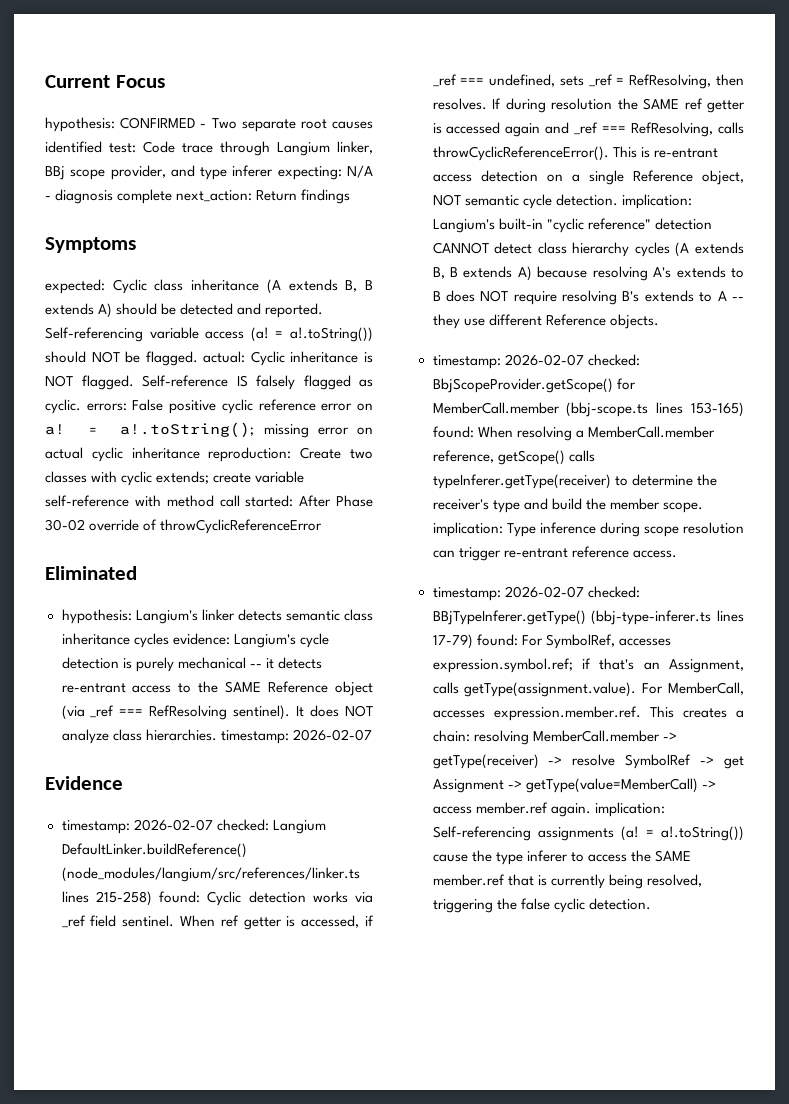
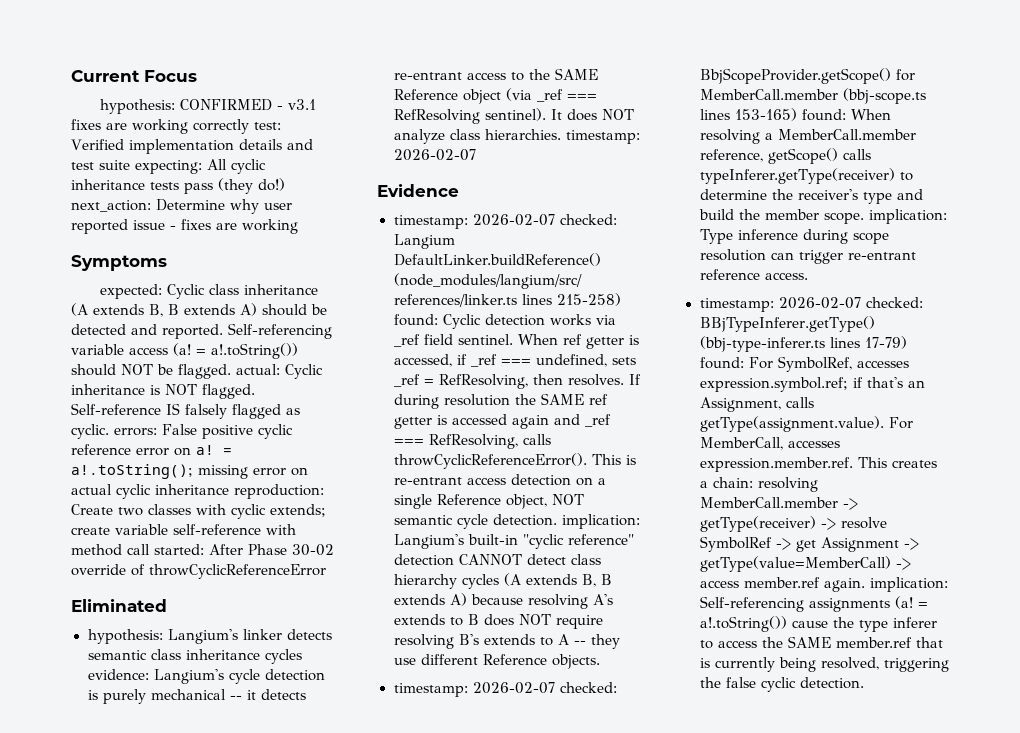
[211,118,373,132] [45,141,373,156] [45,165,373,180] [45,189,351,204] Two separate root causes identified test: Code trace through Langium linker, BBj scope provider, and type inferer expecting: N/A - diagnosis complete next_action: Return findings -> [288,99,317,110] [71,119,281,134] [71,139,313,154] [71,159,266,174] [71,178,285,194] [71,199,292,214] [71,219,298,234] v3.1 fixes are working correctly test: Verified implementation details and test suite expecting: All cyclic inheritance tests pass (they do!) next_action: Determine why user reported issue - fixes are working

